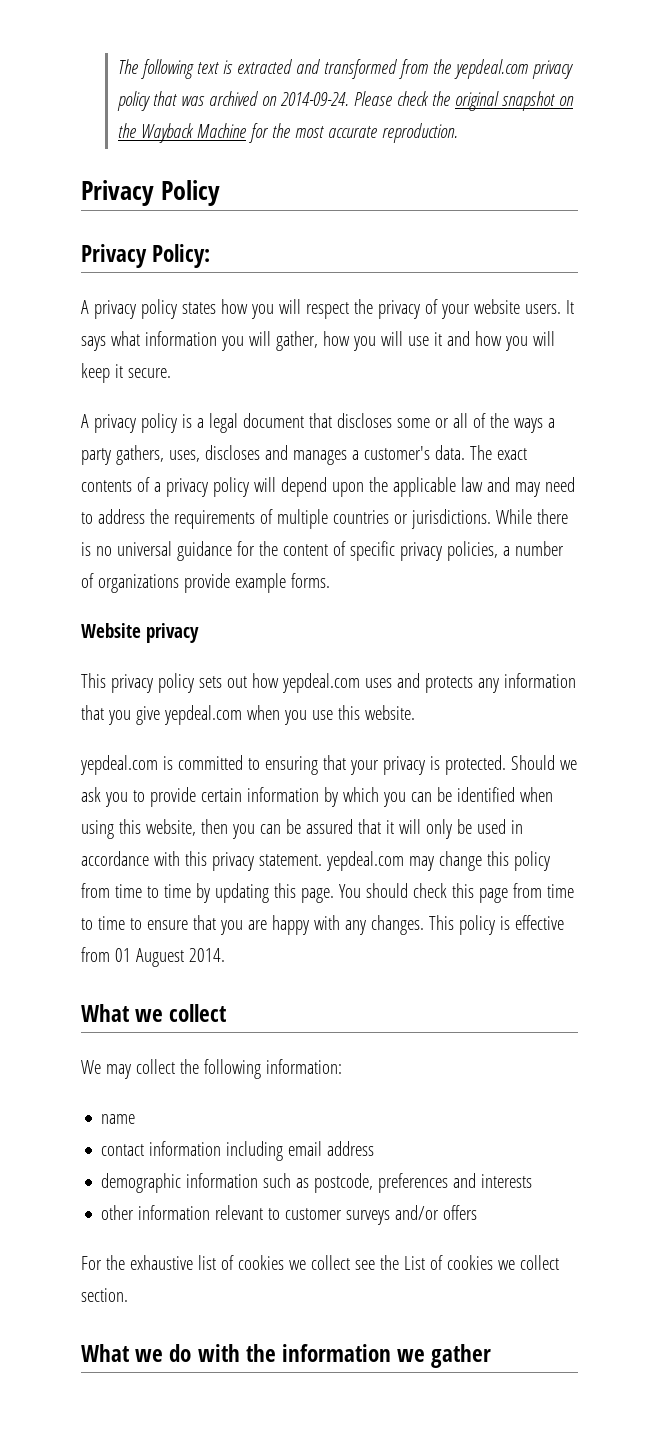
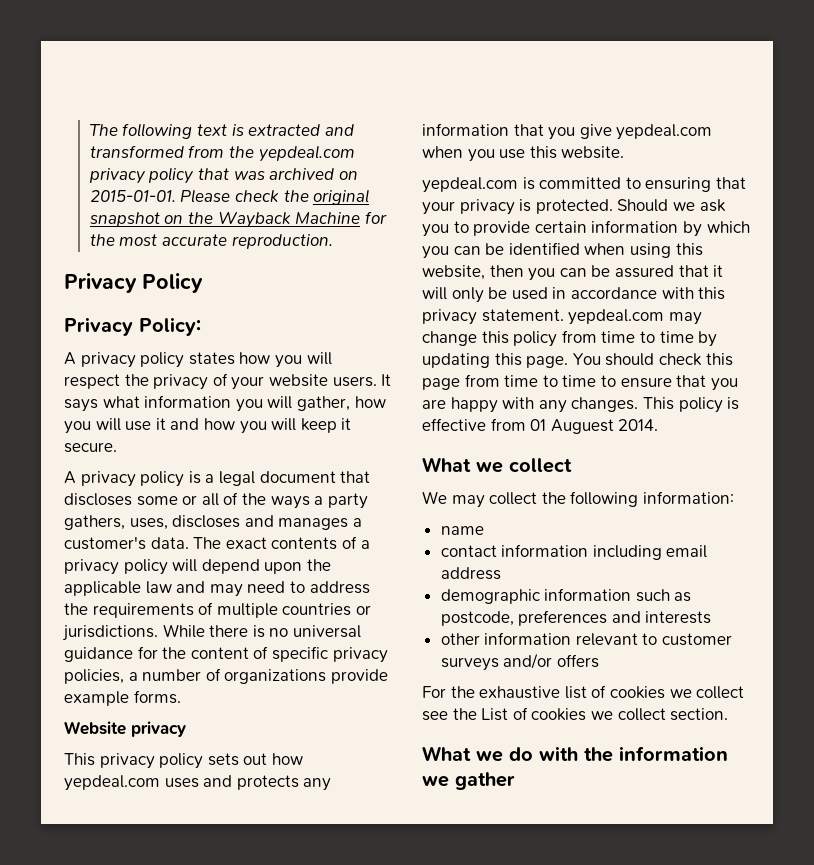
[279,92,349,106] 2014-09-24. -> [89,190,176,202] 2015-01-01.

